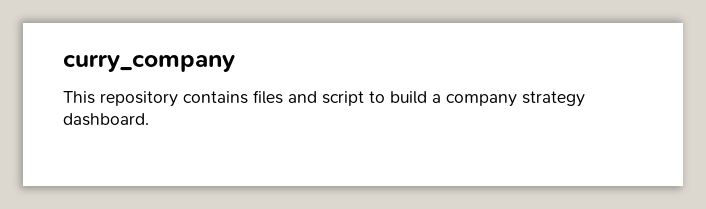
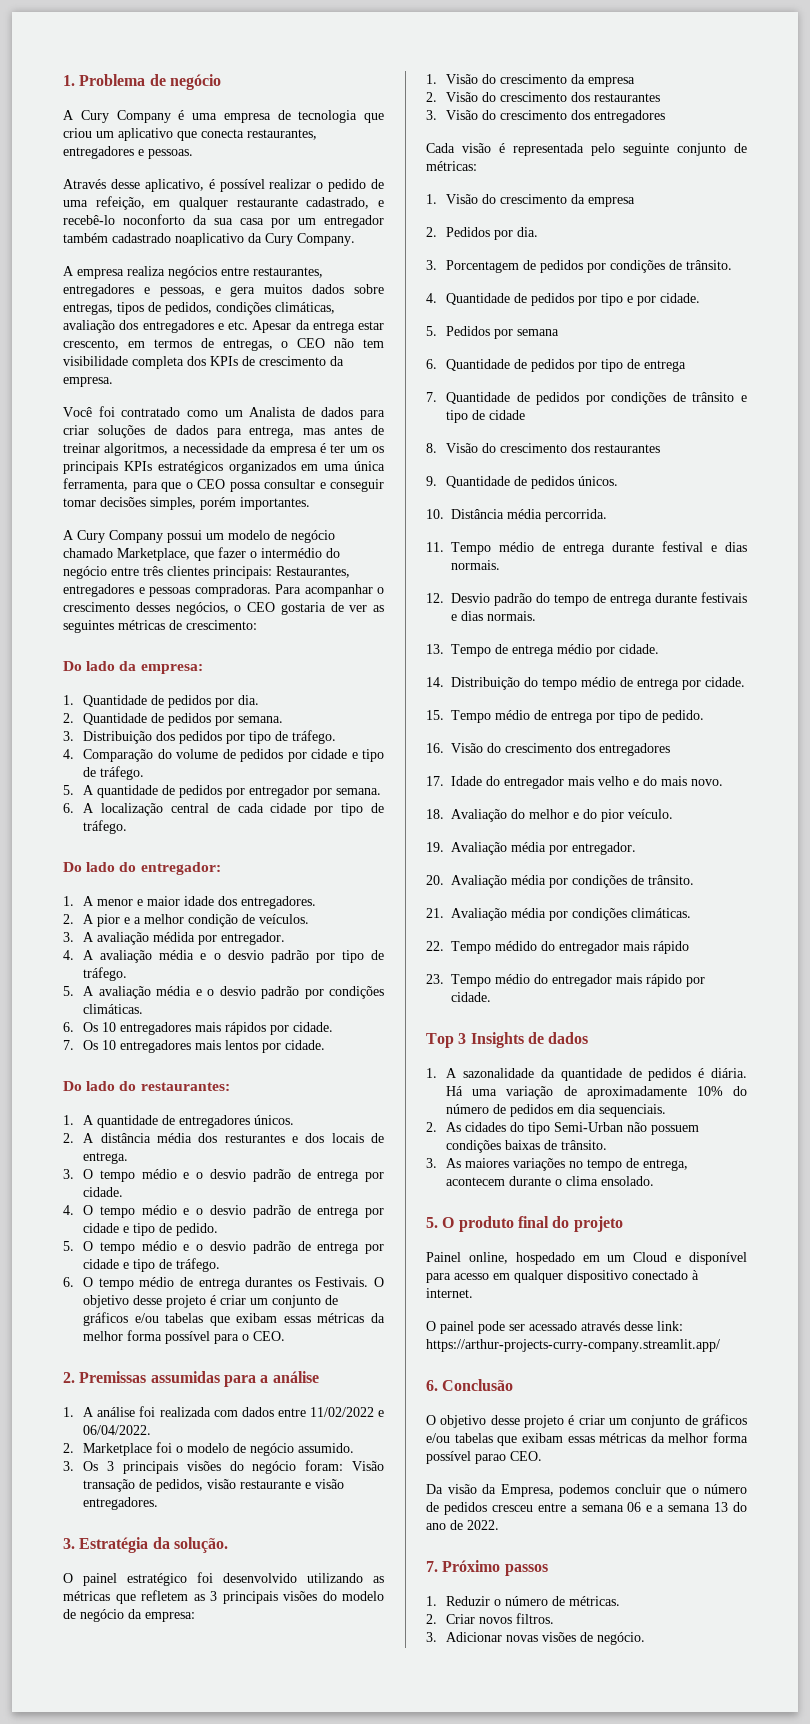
[63,54,235,72] [63,90,585,107] [63,113,149,126] curry_company // This repository contains files and script to build a company strategy dashboard. -> [63,74,221,90] [63,110,384,123] [63,128,317,141] [63,146,193,159] [63,179,384,192] [63,196,384,210] [63,214,384,228] [63,233,355,246] [63,266,323,279] [63,284,384,297] [63,302,335,315] [63,320,384,333] [63,338,384,351] [63,356,344,369] [63,377,113,387] [63,406,385,420] [63,425,384,438] [63,443,384,456] [63,461,385,474] [63,478,384,492] [63,497,310,510] [63,530,335,543] [63,547,340,561] [63,566,350,579] [63,584,384,597] [63,602,384,615] [63,620,257,633] [63,661,203,674] [63,695,260,708] [63,713,284,726] [63,730,337,744] [63,749,384,762] [83,766,145,780] [63,785,382,798] [63,803,384,816] [83,820,128,834] [63,862,221,875] [63,896,317,909] [63,914,310,927] [63,932,286,945] [63,950,384,963] [83,967,128,981] [63,986,384,999] [83,1004,144,1014] [63,1022,334,1035] [63,1040,326,1053] [63,1081,230,1091] [63,1115,295,1128] [63,1133,384,1143] [83,1152,129,1164] [63,1169,385,1182] [83,1187,124,1197] [63,1205,385,1218] [83,1223,219,1236] [63,1241,385,1254] [83,1258,221,1272] [63,1277,384,1290] [83,1295,339,1308] [83,1312,385,1326] [83,1330,286,1344] [63,1371,319,1387] [63,1406,384,1417] [83,1425,152,1435] [63,1442,355,1456] [63,1460,384,1474] [83,1479,345,1492] [83,1497,159,1510] [63,1537,228,1553] [63,1572,384,1586] [63,1590,384,1604] [63,1609,195,1622] [426,74,636,87] [426,92,661,102] [426,110,666,123] [426,143,747,156] [426,161,477,171] [426,194,636,207] [426,227,539,240] [426,260,733,273] [426,293,701,306] [426,326,560,339] [426,359,687,372] [426,392,747,405] [446,410,526,423] [426,443,661,453] [426,476,619,489] [426,509,607,522] [426,541,747,555] [451,560,500,570] [426,592,747,606] [451,611,536,621] [426,644,659,657] [426,677,745,690] [426,710,704,723] [426,743,670,756] [426,776,723,789] [426,809,673,822] [426,842,636,855] [426,875,694,888] [426,908,691,921] [426,941,689,954] [426,974,705,987] [451,992,491,1002] [426,1032,589,1048] [426,1068,747,1081] [446,1086,747,1099] [446,1104,667,1117] [426,1122,700,1135] [446,1140,608,1153] [426,1158,689,1171] [446,1176,655,1186] [426,1216,623,1232] [426,1252,747,1265] [426,1270,699,1283] [426,1288,473,1298] [426,1321,683,1334] [426,1339,720,1352] [426,1379,514,1391] [426,1414,747,1428] [426,1432,748,1446] [426,1451,542,1464] [426,1484,747,1497] [426,1502,747,1515] [426,1520,499,1530] [426,1560,548,1576] [426,1596,621,1606] [426,1613,555,1624] [426,1632,646,1645] 1. Problema de negócio // A Cury Company é uma empresa de tecnologia que criou um aplicativo que conecta restaurantes, entregadores e pessoas. // Através desse aplicativo, é possível realizar o pedido de uma refeição, em qualquer restaurante cadastrado, e recebê-lo noconforto da sua casa por um entregador também cadastrado noaplicativo da Cury Company. // A empresa realiza negócios entre restaurantes, entregadores e pessoas, e gera muitos dados sobre entregas, tipos de pedidos, condições climáticas, avaliação dos entregadores e etc. Apesar da entrega estar crescento, em termos de entregas, o CEO não tem visibilidade completa dos KPIs de crescimento da empresa. // Você foi contratado como um Analista de dados para criar soluções de dados para entrega, mas antes de treinar algoritmos, a necessidade da empresa é ter um os principais KPIs estratégicos organizados em uma única ferramenta, para que o CEO possa consultar e conseguir tomar decisões simples, porém importantes. // A Cury Company possui um modelo de negócio chamado Marketplace, que fazer o intermédio do negócio entre três clientes principais: Restaurantes, entregadores e pessoas compradoras. Para acompanhar o crescimento desses negócios, o CEO gostaria de ver as seguintes métricas de crescimento: // Do lado da empresa: // 1. Quantidade de pedidos por dia. // 2. Quantidade de pedidos por semana. // 3. Distribuição dos pedidos por tipo de tráfego. // 4. Comparação do volume de pedidos por cidade e tipo de tráfego. // 5. A quantidade de pedidos por entregador por semana. // 6. A localização central de cada cidade por tipo de tráfego. // Do lado do entregador: // 1. A menor e maior idade dos entregadores. // 2. A pior e a melhor condição de veículos. // 3. A avaliação médida por entregador. // 4. A avaliação média e o desvio padrão por tipo de tráfego. // 5. A avaliação média e o desvio padrão por condições climáticas. // 6. Os 10 entregadores mais rápidos por cidade. // 7. Os 10 entregadores mais lentos por cidade. // Do lado do restaurantes: // 1. A quantidade de entregadores únicos. // 2. A distância média dos resturantes e dos locais de entrega. // 3. O tempo médio e o desvio padrão de entrega por cidade. // 4. O tempo médio e o desvio padrão de entrega por cidade e tipo de pedido. // 5. O tempo médio e o desvio padrão de entrega por cidade e tipo de tráfego. // 6. O tempo médio de entrega durantes os Festivais. O objetivo desse projeto é criar um conjunto de gráficos e/ou tabelas que exibam essas métricas da melhor forma possível para o CEO. // 2. Premissas assumidas para a análise // 1. A análise foi realizada com dados entre 11/02/2022 e 06/04/2022. // 2. Marketplace foi o modelo de negócio assumido. // 3. Os 3 principais visões do negócio foram: Visão transação de pedidos, visão restaurante e visão entregadores. // 3. Estratégia da solução. // O painel estratégico foi desenvolvido utilizando as métricas que refletem as 3 principais visões do modelo de negócio da empresa: // 1. Visão do crescimento da empresa // 2. Visão do crescimento dos restaurantes // 3. Visão do crescimento dos entregadores // Cada visão é representada pelo seguinte conjunto de métricas: // 1. Visão do crescimento da empresa // 2. Pedidos por dia. // 3. Porcentagem de pedidos por condições de trânsito. // 4. Quantidade de pedidos por tipo e por cidade. // 5. Pedidos por semana // 6. Quantidade de pedidos por tipo de entrega // 7. Quantidade de pedidos por condições de trânsito e tipo de cidade // 8. Visão do crescimento dos restaurantes // 9. Quantidade de pedidos únicos. // 10. Distância média percorrida. // 11. Tempo médio de entrega durante festival e dias normais. // 12. Desvio padrão do tempo de entrega durante festivais e dias normais. // 13. Tempo de entrega médio por cidade. // 14. Distribuição do tempo médio de entrega por cidade. // 15. Tempo médio de entrega por tipo de pedido. // 16. Visão do crescimento dos entregadores // 17. Idade do entregador mais velho e do mais novo. // 18. Avaliação do melhor e do pior veículo. // 19. Avaliação média por entregador. // 20. Avaliação média por condições de trânsito. // 21. Avaliação média por condições climáticas. // 22. Tempo médido do entregador mais rápido // 23. Tempo médio do entregador mais rápido por cidade. // Top 3 Insights de dados // 1. A sazonalidade da quantidade de pedidos é diária. Há uma variação de aproximadamente 10% do número de pedidos em dia sequenciais. // 2. As cidades do tipo Semi-Urban não possuem condições baixas de trânsito. // 3. As maiores variações no tempo de entrega, acontecem durante o clima ensolado. // 5. O produto final do projeto // Painel online, hospedado em um Cloud e disponível para acesso em qualquer dispositivo conectado à internet. // O painel pode ser acessado através desse link: https://arthur-projects-curry-company.streamlit.app/ // 6. Conclusão // O objetivo desse projeto é criar um conjunto de gráficos e/ou tabelas que exibam essas métricas da melhor forma possível parao CEO. // Da visão da Empresa, podemos concluir que o número de pedidos cresceu entre a semana 06 e a semana 13 do ano de 2022. // 7. Próximo passos // 1. Reduzir o número de métricas. // 2. Criar novos filtros. // 3. Adicionar novas visões de negócio.

